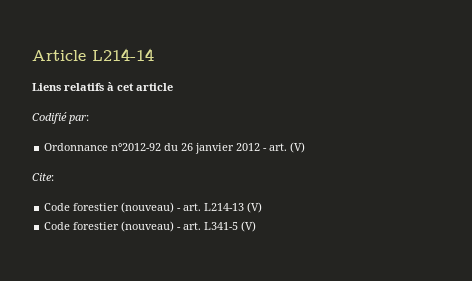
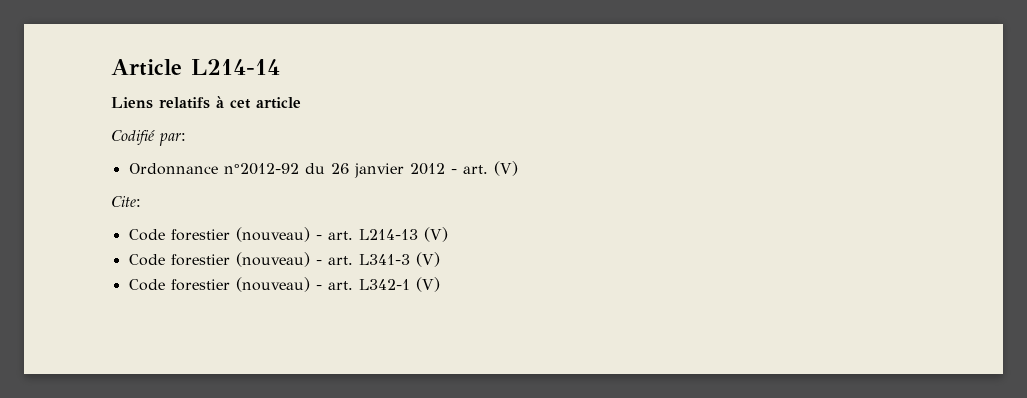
[204,221,257,232] L341-5 (V) -> [358,252,440,267] [128,277,440,292] L341-3 (V) // Code forestier (nouveau) - art. L342-1 (V)

